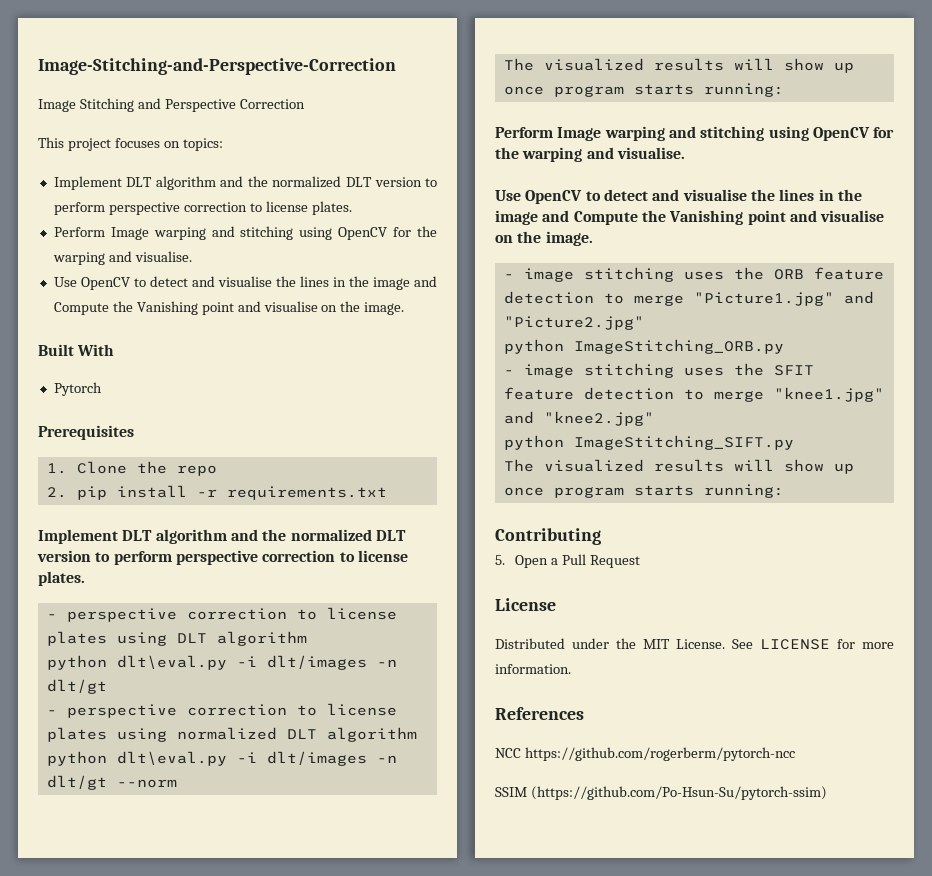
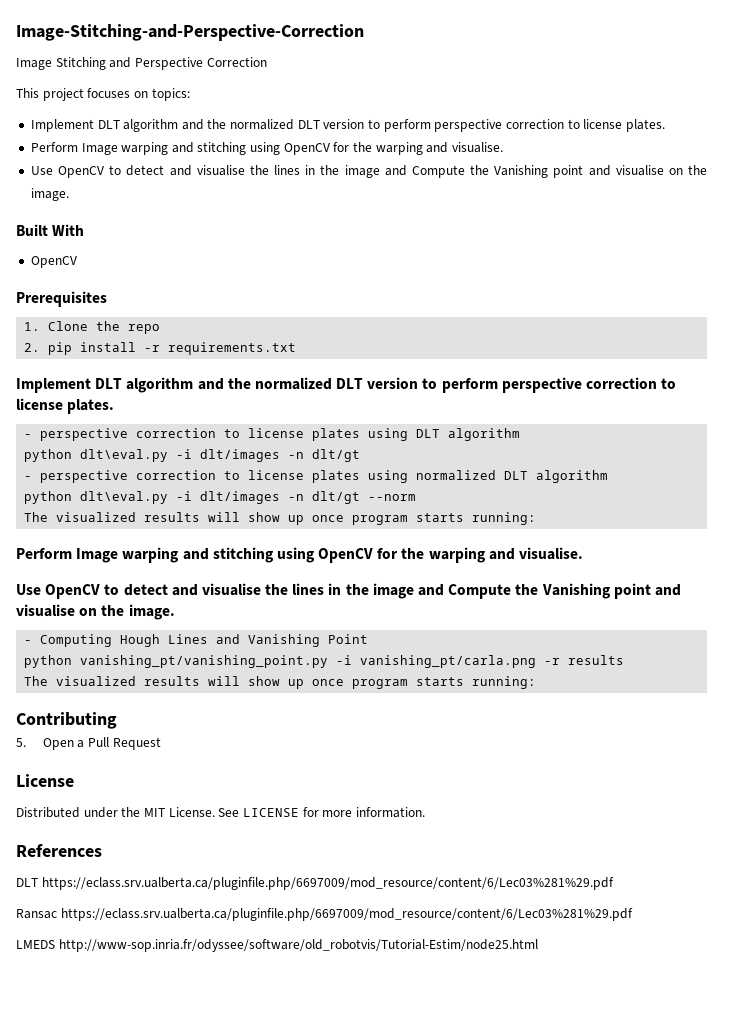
[53,382,102,396] Pytorch -> [30,256,77,268] OpenCV
[523,267,884,282] [503,291,874,306] [503,316,644,330] [503,339,784,354] [503,363,814,378] [503,387,884,402] [503,411,654,426] [503,435,794,450] image stitching uses the ORB feature detection to merge "Picture1.jpg" and "Picture2.jpg" // python ImageStitching_ORB.py // - image stitching uses the SFIT feature detection to merge "knee1.jpg" and "knee2.jpg" // python ImageStitching_SIFT.py -> [40,634,369,647] [24,655,625,668] Computing Hough Lines and Vanishing Point // python vanishing_pt/vanishing_point.py -i vanishing_pt/carla.png -r results
[495,747,795,761] [495,786,827,800] NCC https://github.com/rogerberm/pytorch-ncc // SSIM (https://github.com/Po-Hsun-Su/pytorch-ssim) -> [16,877,614,890] [16,908,633,921] [16,939,538,952] DLT https://eclass.srv.ualberta.ca/pluginfile.php/6697009/mod_resource/content/6/Lec03%281%29.pdf // Ransac https://eclass.srv.ualberta.ca/pluginfile.php/6697009/mod_resource/content/6/Lec03%281%29.pdf // LMEDS http://www-sop.inria.fr/odyssee/software/old_robotvis/Tutorial-Estim/node25.html

